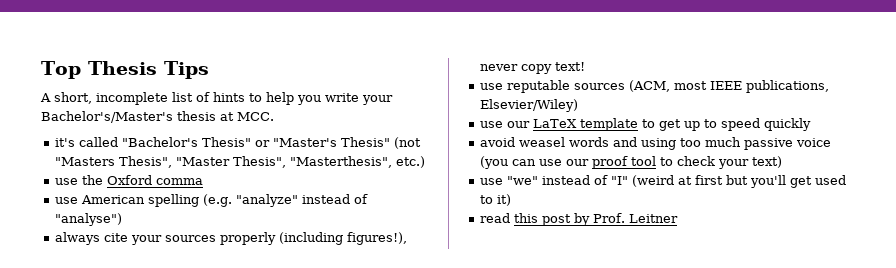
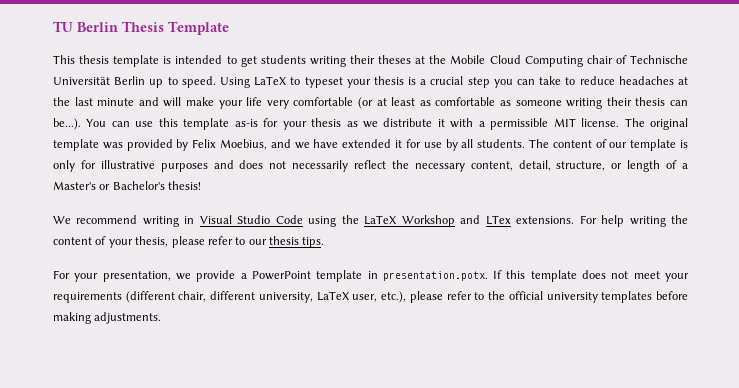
[41,61,209,79] [40,92,393,105] [41,111,274,123] [55,137,422,149] [55,156,426,168] [55,175,204,185] [55,194,369,207] [55,213,123,226] [55,232,408,245] [480,62,586,74] [480,80,830,93] [480,99,579,112] [480,118,812,131] [480,137,832,150] [480,156,783,169] [480,175,847,188] [480,194,512,206] [480,213,679,226] Top Thesis Tips // A short, incomplete list of hints to help you write your Bachelor's/Master's thesis at MCC. // it's called "Bachelor's Thesis" or "Master's Thesis" (not "Masters Thesis", "Master Thesis", "Masterthesis", etc.) // use the Oxford comma // use American spelling (e.g. "analyze" instead of "analyse") // always cite your sources properly (including figures!), never copy text! // use reputable sources (ACM, most IEEE publications, Elsevier/Wiley) // use our LaTeX template to get up to speed quickly // avoid weasel words and using too much passive voice (you can use our proof tool to check your text) // use "we" instead of "I" (weird at first but you'll get used to it) // read this post by Prof. Leitner -> [53,21,229,35] [53,55,688,67] [53,76,688,88] [53,97,689,109] [53,118,688,130] [53,139,688,151] [53,160,688,172] [53,181,202,190] [53,215,689,227] [53,236,325,248] [53,270,689,282] [53,291,689,303] [53,312,162,324] TU Berlin Thesis Template // This thesis template is intended to get students writing their theses at the Mobile Cloud Computing chair of Technische Universität Berlin up to speed. Using LaTeX to typeset your thesis is a crucial step you can take to reduce headaches at the last minute and will make your life very comfortable (or at least as comfortable as someone writing their thesis can be...). You can use this template as-is for your thesis as we distribute it with a permissible MIT license. The original template was provided by Felix Moebius, and we have extended it for use by all students. The content of our template is only for illustrative purposes and does not necessarily reflect the necessary content, detail, structure, or length of a Master's or Bachelor's thesis! // We recommend writing in Visual Studio Code using the LaTeX Workshop and LTex extensions. For help writing the content of your thesis, please refer to our thesis tips. // For your presentation, we provide a PowerPoint template in presentation.potx. If this template does not meet your requirements (different chair, different university, LaTeX user, etc.), please refer to the official university templates before making adjustments.

